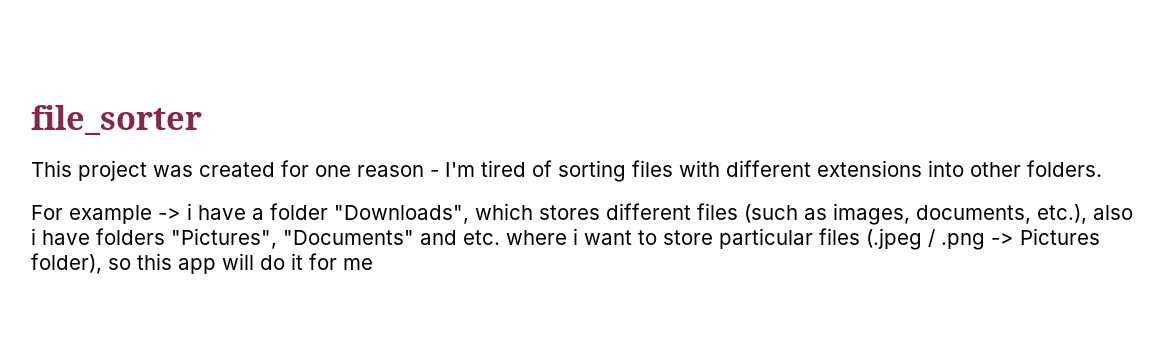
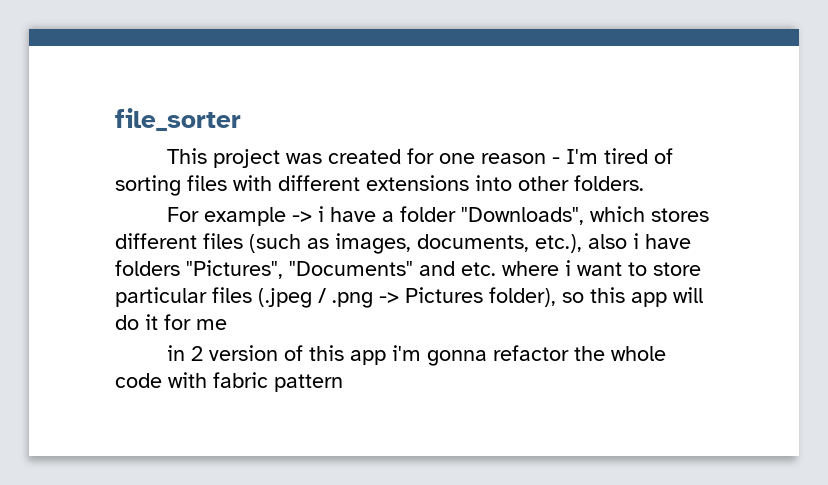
(373, 264) none -> [167,345,667,366] [115,372,343,392] // in 2 version of this app i'm gonna refactor the whole code with fabric pattern

